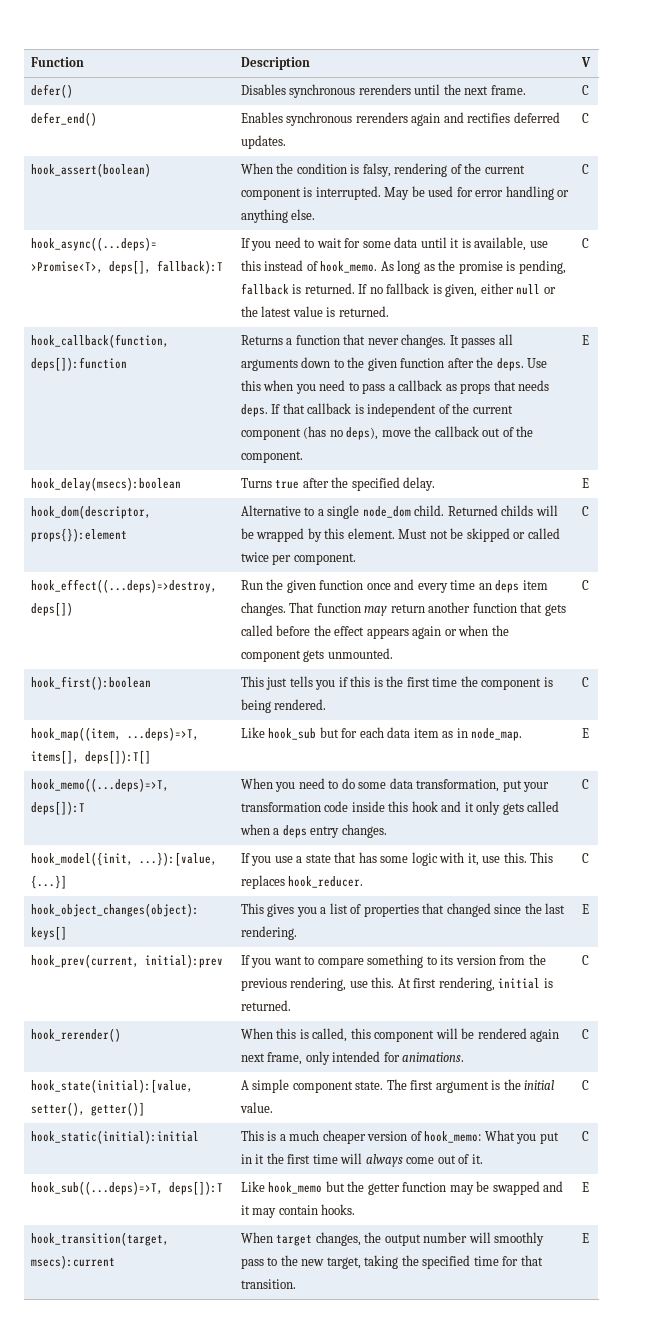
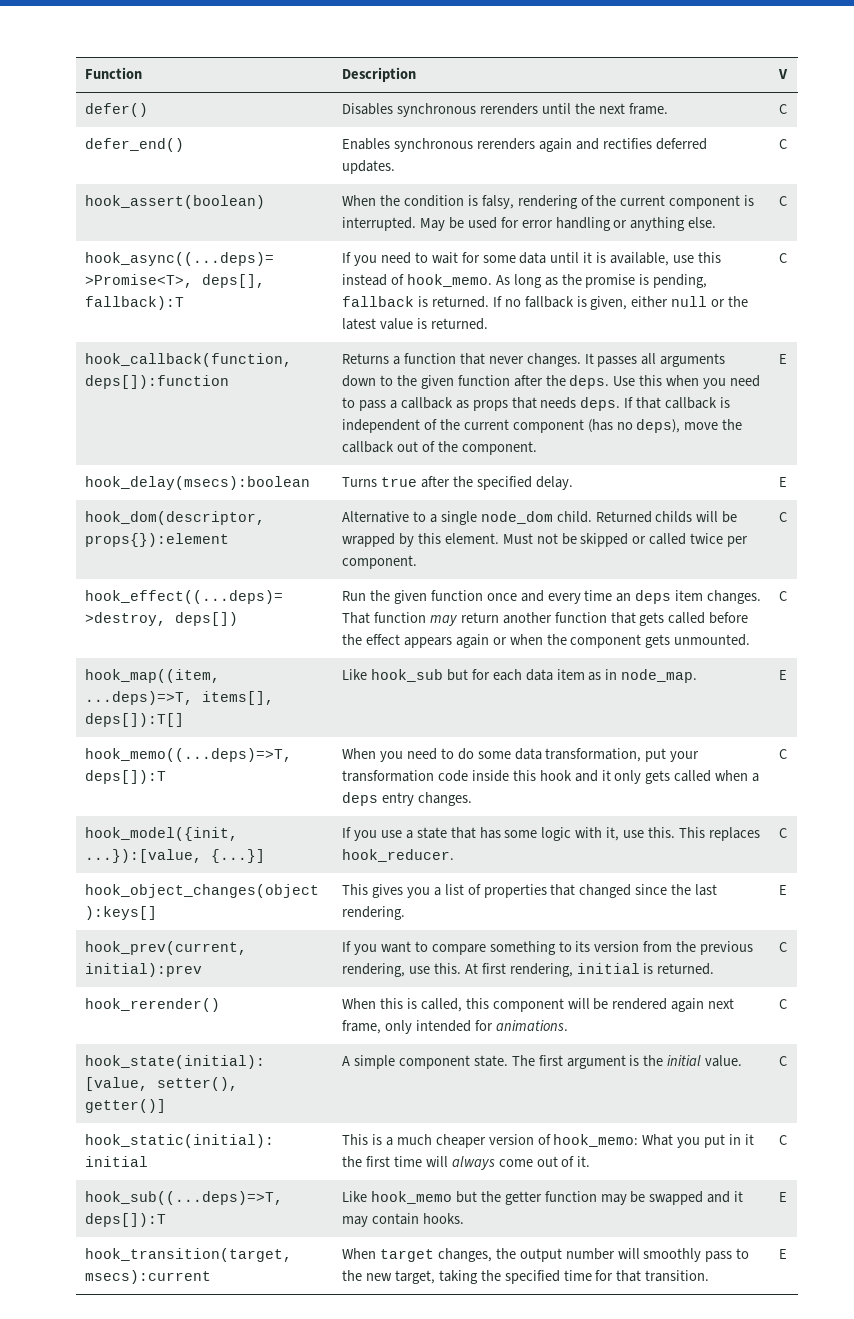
[30,676,151,690] [240,676,553,690] [240,699,327,713] [581,677,589,687] // hook_first():boolean | This just tells you if this is the first time the component is being rendered. | C -> (788, 596) none

